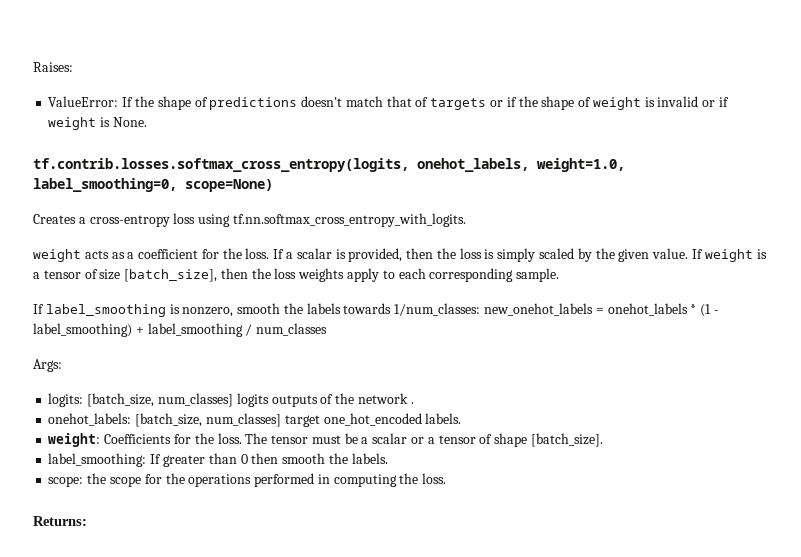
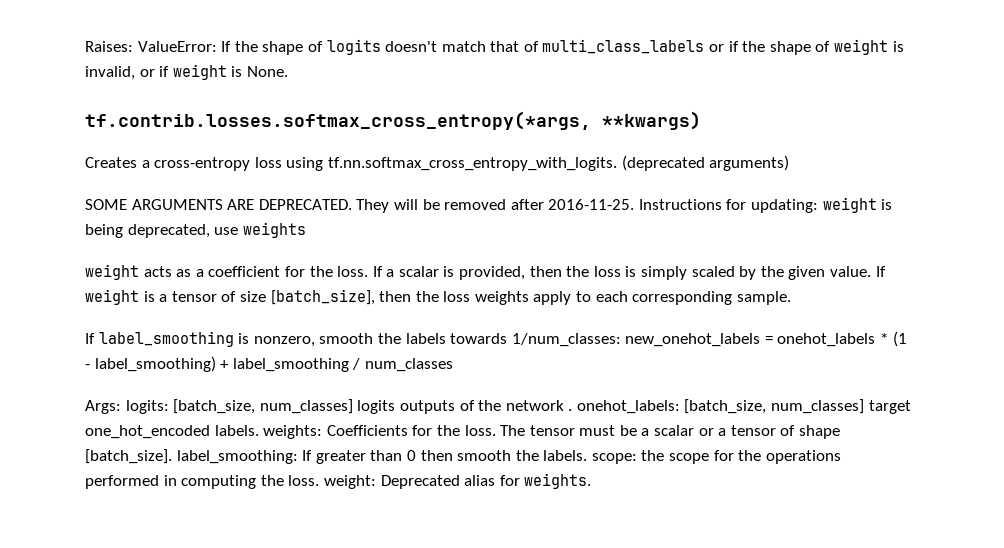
(73, 67) // -> (133, 46) none
[209,97,298,110] predictions -> [326,39,381,55] logits
[430,98,487,110] targets -> [542,39,705,54] multi_class_labels
[657,96,699,107] invalid -> [85,66,135,80] invalid,
[33,158,625,172] [33,178,273,192] tf.contrib.losses.softmax_cross_entropy(logits, onehot_labels, weight=1.0, label_smoothing=0, scope=None) -> [85,111,701,130] tf.contrib.losses.softmax_cross_entropy(*args, **kwargs)
(466, 220) none -> [621,155,790,171] [85,197,893,213] [85,222,306,238] (deprecated arguments) // SOME ARGUMENTS ARE DEPRECATED. They will be removed after 2016-11-25. Instructions for updating: weight is being deprecated, use weights
(62, 365) // -> (121, 407) none
(414, 403) // -> (573, 410) none
[48,433,101,447] // weight: -> [263,425,323,439] weights:
(603, 440) // -> (172, 456) none
(388, 458) // -> (588, 455) none
[33,516,87,526] // Returns: -> [323,473,592,489] weight: Deprecated alias for weights.

